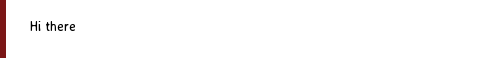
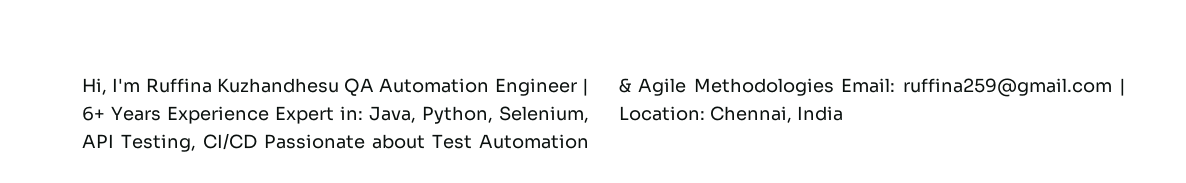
[30,21,76,31] Hi there -> [82,78,589,96] [82,106,589,124] [82,133,589,152] [619,78,1126,97] [619,106,843,123] Hi, I'm Ruffina Kuzhandhesu QA Automation Engineer | 6+ Years Experience Expert in: Java, Python, Selenium, API Testing, CI/CD Passionate about Test Automation & Agile Methodologies Email: ruffina259@gmail.com | Location: Chennai, India

